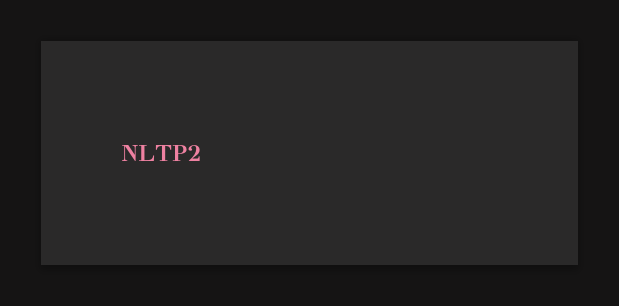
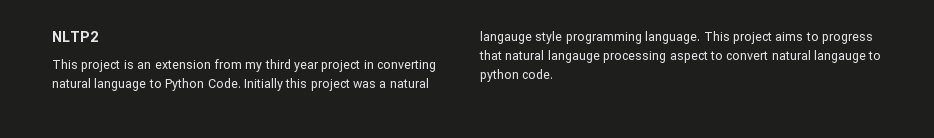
(201, 153) none -> [52,59,437,72] [52,78,429,91] [480,31,873,44] [479,50,882,63] [480,69,554,82] // This project is an extension from my third year project in converting natural language to Python Code. Initially this project was a natural langauge style programming language. This project aims to progress that natural langauge processing aspect to convert natural langauge to python code.

